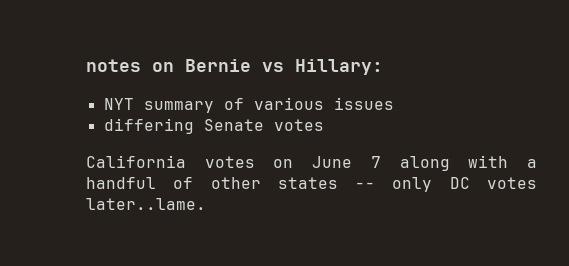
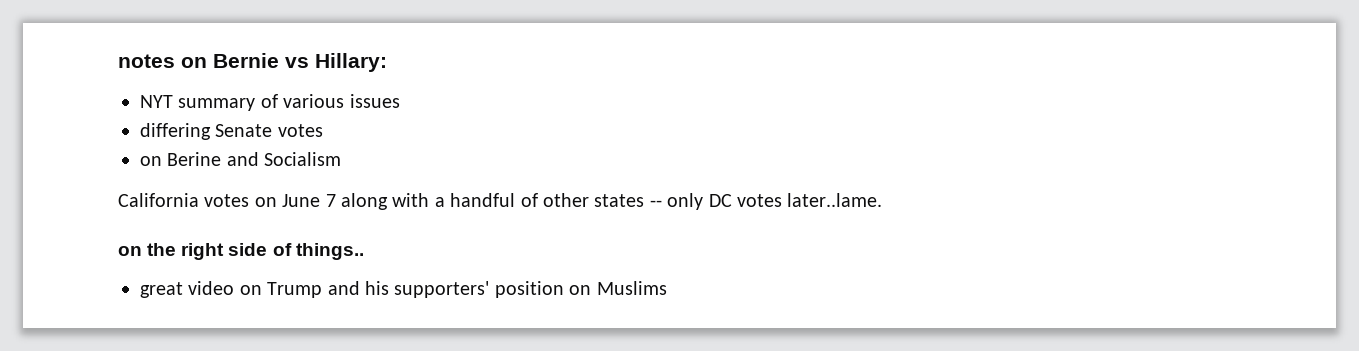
(324, 125) none -> [140,152,342,166] // on Berine and Socialism
(206, 204) none -> [118,243,364,260] [140,281,667,298] // on the right side of things.. // great video on Trump and his supporters' position on Muslims

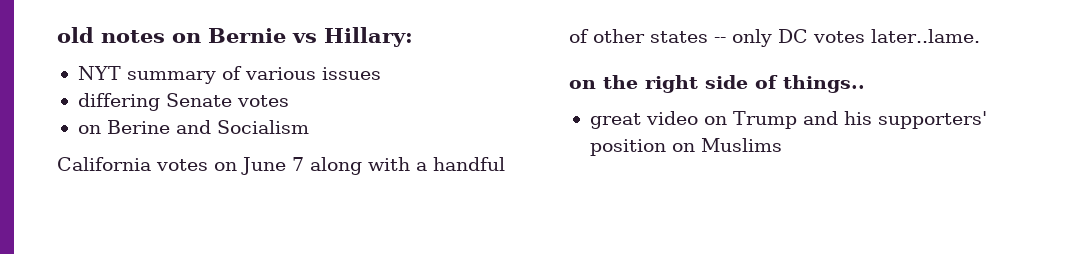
(118, 61) none -> [57,27,94,43] old

